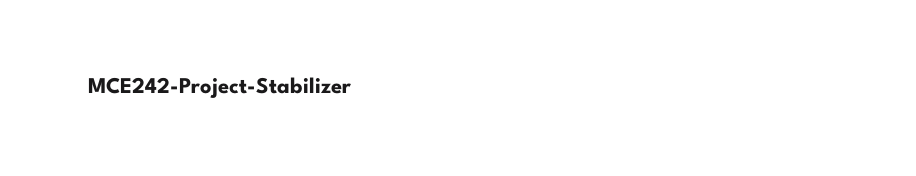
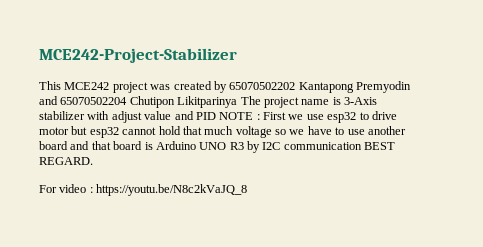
(351, 87) none -> [39,81,411,93] [39,96,377,108] [39,111,397,123] [39,126,406,138] [39,141,396,153] [39,157,93,165] [39,184,248,196] // This MCE242 project was created by 65070502202 Kantapong Premyodin and 65070502204 Chutipon Likitparinya The project name is 3-Axis stabilizer with adjust value and PID NOTE : First we use esp32 to drive motor but esp32 cannot hold that much voltage so we have to use another board and that board is Arduino UNO R3 by I2C communication BEST REGARD. // For video : https://youtu.be/N8c2kVaJQ_8

